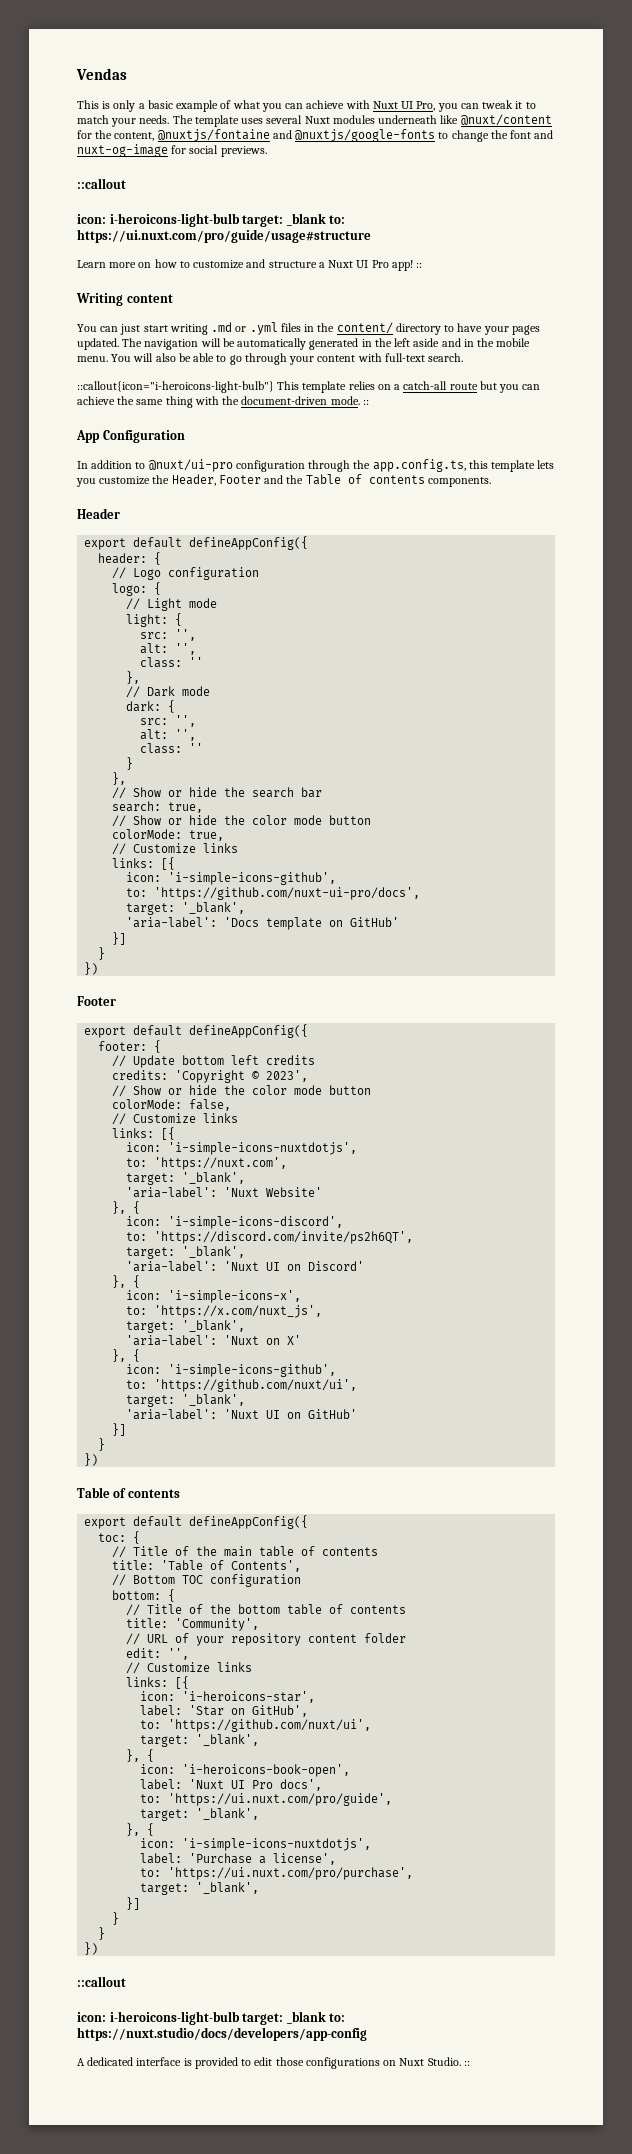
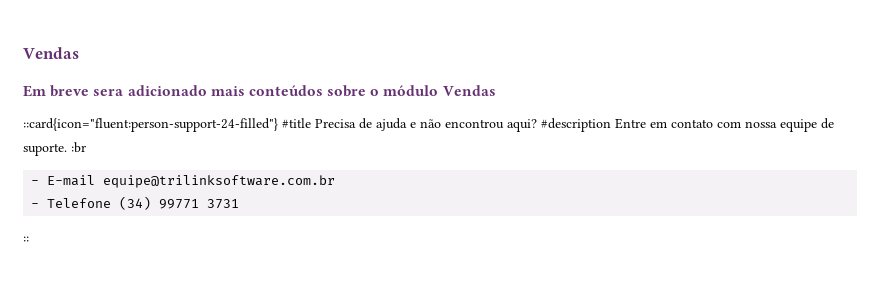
[76,68,127,80] [77,100,536,112] [77,114,552,127] [77,129,554,142] [77,144,267,157] [77,178,126,189] [77,213,346,227] [77,229,371,243] [77,259,423,271] [76,293,173,306] [77,322,540,335] [77,338,531,350] [77,353,464,365] [77,381,541,393] [77,396,369,408] [76,430,185,443] [77,459,555,472] [76,474,491,487] [77,508,120,519] [84,536,309,550] [98,552,162,565] [112,567,260,580] [112,582,162,596] [126,598,218,611] [126,613,183,627] [140,629,197,641] [140,643,197,655] [140,657,204,668] [126,671,141,684] [126,686,211,698] [126,700,176,713] [140,715,197,727] [140,729,197,741] [140,743,204,754] [126,757,134,770] [112,772,127,785] [112,787,323,799] [112,801,204,813] [112,815,372,827] [112,829,225,841] [112,843,239,855] [112,857,176,870] [126,872,337,885] [126,887,421,900] [126,902,246,915] [126,917,400,930] [112,932,127,945] [98,947,106,960] [84,962,99,975] [77,996,116,1006] [84,1024,309,1038] [98,1040,162,1053] [112,1055,316,1068] [112,1070,309,1083] [112,1085,372,1097] [112,1099,232,1111] [112,1113,239,1125] [112,1127,176,1140] [126,1142,358,1155] [126,1157,288,1170] [126,1172,246,1185] [126,1187,323,1198] [112,1201,141,1214] [126,1216,344,1229] [126,1231,414,1244] [126,1246,246,1259] [126,1261,365,1272] [112,1275,141,1288] [126,1290,302,1303] [126,1305,323,1318] [126,1320,246,1333] [126,1335,302,1346] [112,1349,141,1362] [126,1364,337,1377] [126,1379,358,1392] [126,1394,246,1407] [126,1409,358,1420] [112,1423,127,1436] [98,1438,106,1451] [84,1453,99,1466] [77,1487,180,1498] [84,1515,309,1529] [98,1531,141,1544] [112,1546,379,1558] [112,1560,302,1572] [112,1574,302,1587] [112,1589,176,1602] [126,1604,407,1616] [126,1618,260,1631] [126,1633,407,1646] [126,1648,190,1660] [126,1662,253,1674] [126,1676,190,1689] [140,1691,316,1703] [140,1705,309,1717] [140,1719,372,1732] [140,1734,260,1747] [126,1749,155,1762] [140,1764,351,1777] [140,1779,323,1791] [140,1793,393,1806] [140,1808,260,1821] [126,1823,155,1836] [140,1838,372,1851] [140,1853,337,1865] [140,1867,414,1880] [140,1882,260,1895] [126,1897,141,1910] [112,1912,120,1925] [98,1927,106,1940] [84,1942,99,1955] [77,1976,126,1987] [77,2011,346,2025] [77,2027,367,2041] [77,2057,461,2069] Vendas // This is only a basic example of what you can achieve with Nuxt UI Pro, you can tweak it to match your needs. The template uses several Nuxt modules underneath like @nuxt/content for the content, @nuxtjs/fontaine and @nuxtjs/google-fonts to change the font and nuxt-og-image for social previews. // ::callout // icon: i-heroicons-light-bulb target: _blank to: https://ui.nuxt.com/pro/guide/usage#structure // Learn more on how to customize and structure a Nuxt UI Pro app! :: // Writing content // You can just start writing .md or .yml files in the content/ directory to have your pages updated. The navigation will be automatically generated in the left aside and in the mobile menu. You will also be able to go through your content with full-text search. // ::callout{icon="i-heroicons-light-bulb"} This template relies on a catch-all route but you can achieve the same thing with the document-driven mode. :: // App Configuration // In addition to @nuxt/ui-pro configuration through the app.config.ts, this template lets you customize the Header, Footer and the Table of contents components. // Header // export default defineAppConfig({ // header: { // // Logo configuration // logo: { // // Light mode // light: { // src: '', // alt: '', // class: '' // }, // // Dark mode // dark: { // src: '', // alt: '', // class: '' // } // }, // // Show or hide the search bar // search: true, // // Show or hide the color mode button // colorMode: true, // // Customize links // links: [{ // icon: 'i-simple-icons-github', // to: 'https://github.com/nuxt-ui-pro/docs', // target: '_blank', // 'aria-label': 'Docs template on GitHub' // }] // } // }) // Footer // export default defineAppConfig({ // footer: { // // Update bottom left credits // credits: 'Copyright © 2023', // // Show or hide the color mode button // colorMode: false, // // Customize links // links: [{ // icon: 'i-simple-icons-nuxtdotjs', // to: 'https://nuxt.com', // target: '_blank', // 'aria-label': 'Nuxt Website' // }, { // icon: 'i-simple-icons-discord', // to: 'https://discord.com/invite/ps2h6QT', // target: '_blank', // 'aria-label': 'Nuxt UI on Discord' // }, { // icon: 'i-simple-icons-x', // to: 'https://x.com/nuxt_js', // target: '_blank', // 'aria-label': 'Nuxt on X' // }, { // icon: 'i-simple-icons-github', // to: 'https://github.com/nuxt/ui', // target: '_blank', // 'aria-label': 'Nuxt UI on GitHub' // }] // } // }) // Table of contents // export default defineAppConfig({ // toc: { // // Title of the main table of contents // title: 'Table of Contents', // // Bottom TOC configuration // bottom: { // // Title of the bottom table of contents // title: 'Community', // // URL of your repository content folder // edit: '', // // Customize links // links: [{ // icon: 'i-heroicons-star', // label: 'Star on GitHub', // to: 'https://github.com/nuxt/ui', // target: '_blank', // }, { // icon: 'i-heroicons-book-open', // label: 'Nuxt UI Pro docs', // to: 'https://ui.nuxt.com/pro/guide', // target: '_blank', // }, { // icon: 'i-simple-icons-nuxtdotjs', // label: 'Purchase a license', // to: 'https://ui.nuxt.com/pro/purchase', // target: '_blank', // }] // } // } // }) // ::callout // icon: i-heroicons-light-bulb target: _blank to: https://nuxt.studio/docs/developers/app-config // A dedicated interface is provided to edit those configurations on Nuxt Studio. -> [23,47,79,59] [23,85,496,97] [23,118,834,132] [23,142,86,156] [31,175,336,188] [31,196,240,210] Vendas // Em breve sera adicionado mais conteúdos sobre o módulo Vendas // ::card{icon="fluent:person-support-24-filled"} #title Precisa de ajuda e não encontrou aqui? #description Entre em contato com nossa equipe de suporte. :br // - E-mail equipe@trilinksoftware.com.br // - Telefone (34) 99771 3731 //

